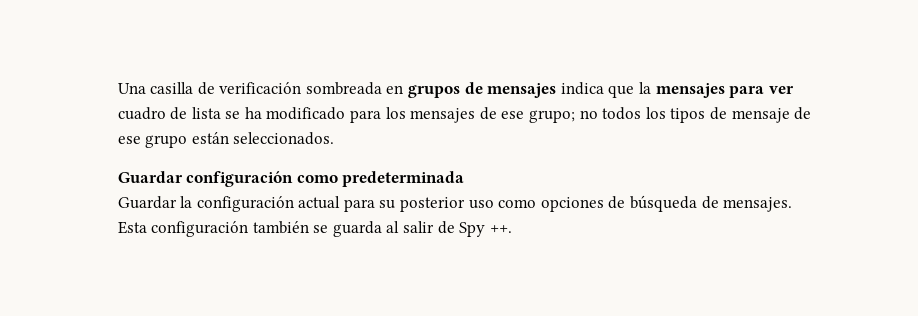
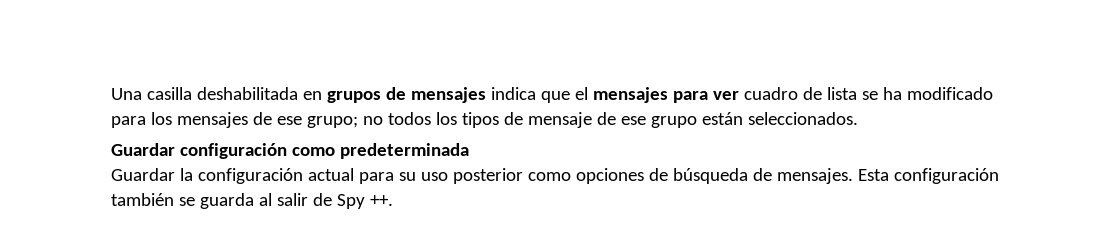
[197,82,382,95] de verificación sombreada -> [197,87,299,100] deshabilitada
[639,82,652,94] la -> [575,87,589,100] el
[400,197,494,212] posterior uso -> [421,168,524,184] uso posterior

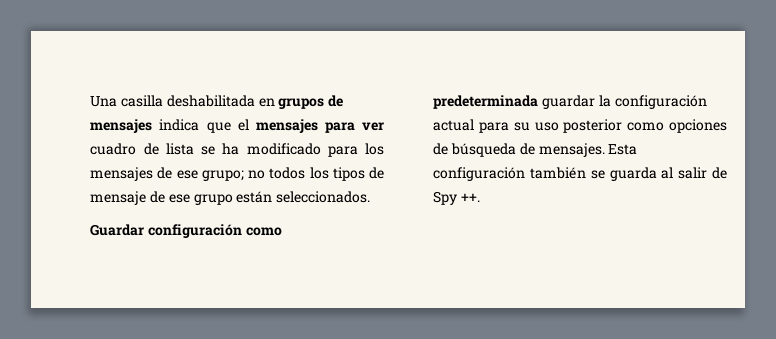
[111,168,176,181] // Guardar -> [542,95,596,109] guardar

